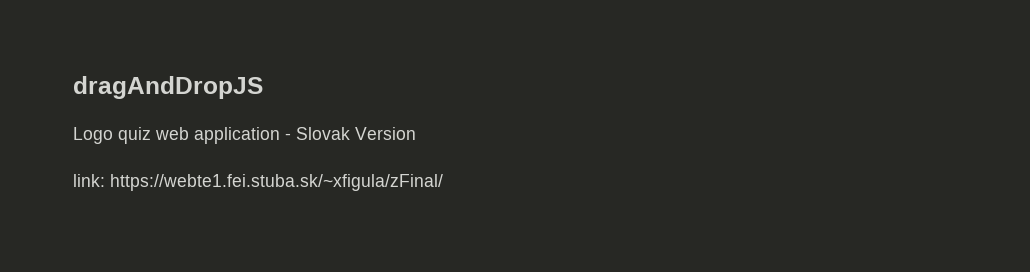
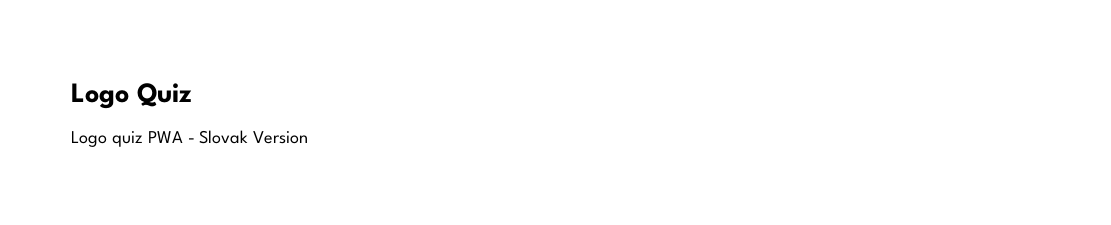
[73,76,263,99] dragAndDropJS -> [71,83,192,109] Logo Quiz
[155,127,280,144] web application -> [147,131,183,143] PWA
[73,174,443,191] // link: https://webte1.fei.stuba.sk/~xfigula/zFinal/ -> (309, 137) none

